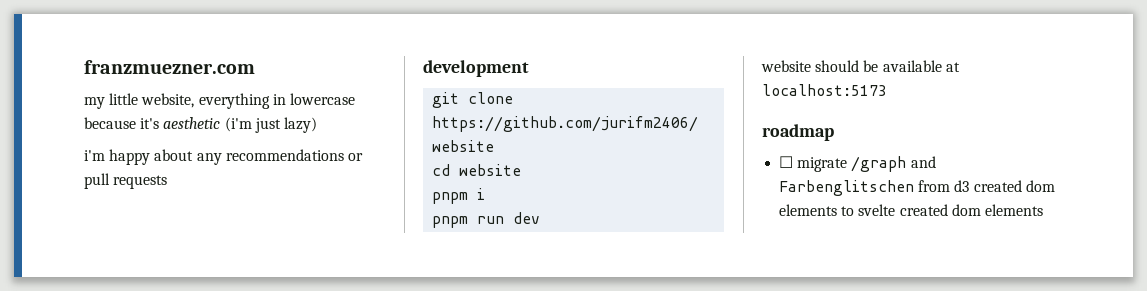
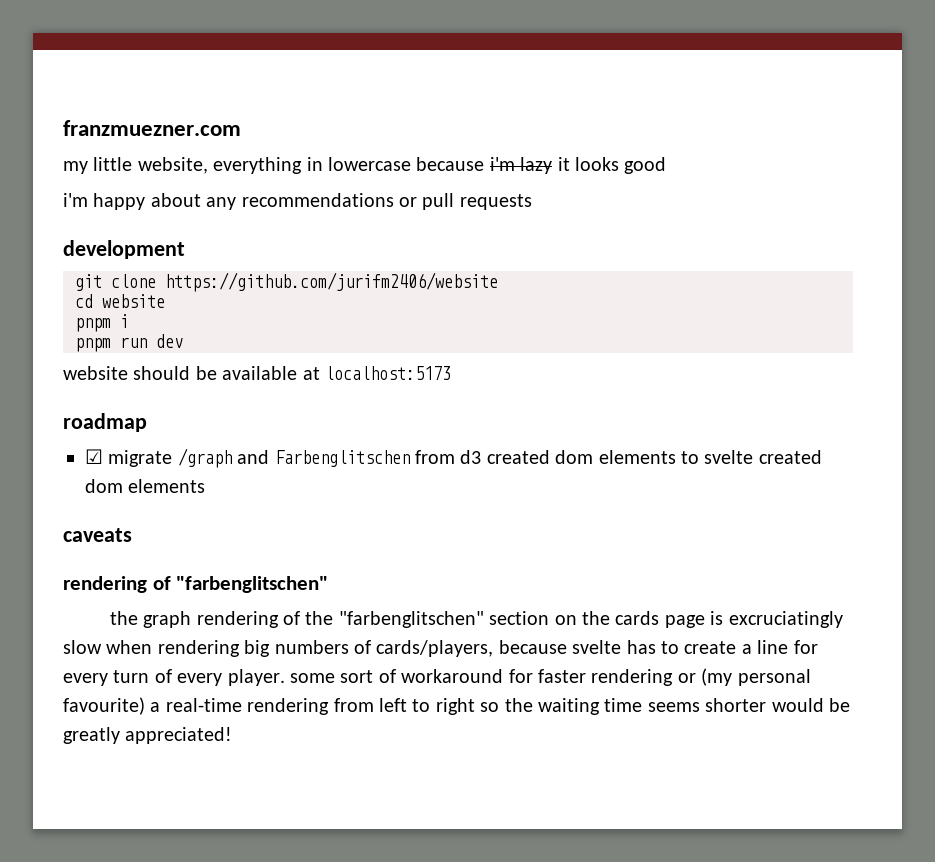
[140,117,317,133] it's aesthetic (i'm just lazy) -> [489,157,667,174] i'm lazy it looks good
[779,156,794,168] ☐ -> [85,449,103,464] ☑
(1043, 210) none -> [63,528,132,542] [63,576,329,593] [109,611,843,628] [63,640,818,657] [63,668,811,686] [63,697,850,715] [63,727,233,744] // caveats // rendering of "farbenglitschen" // the graph rendering of the "farbenglitschen" section on the cards page is excruciatingly slow when rendering big numbers of cards/players, because svelte has to create a line for every turn of every player. some sort of workaround for faster rendering or (my personal favourite) a real-time rendering from left to right so the waiting time seems shorter would be greatly appreciated!

